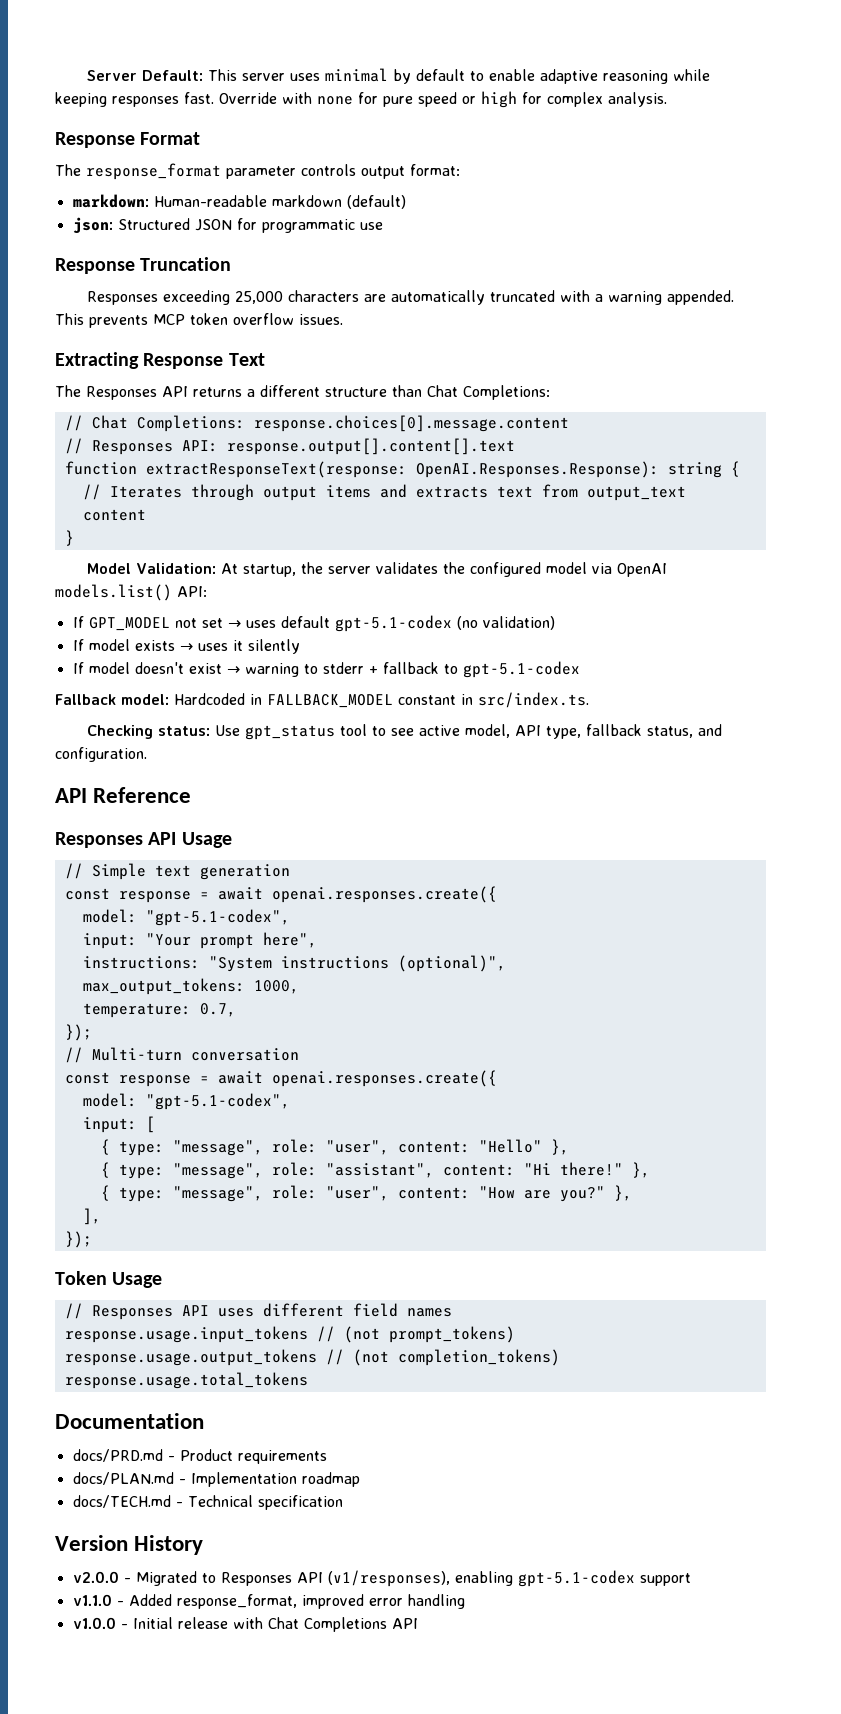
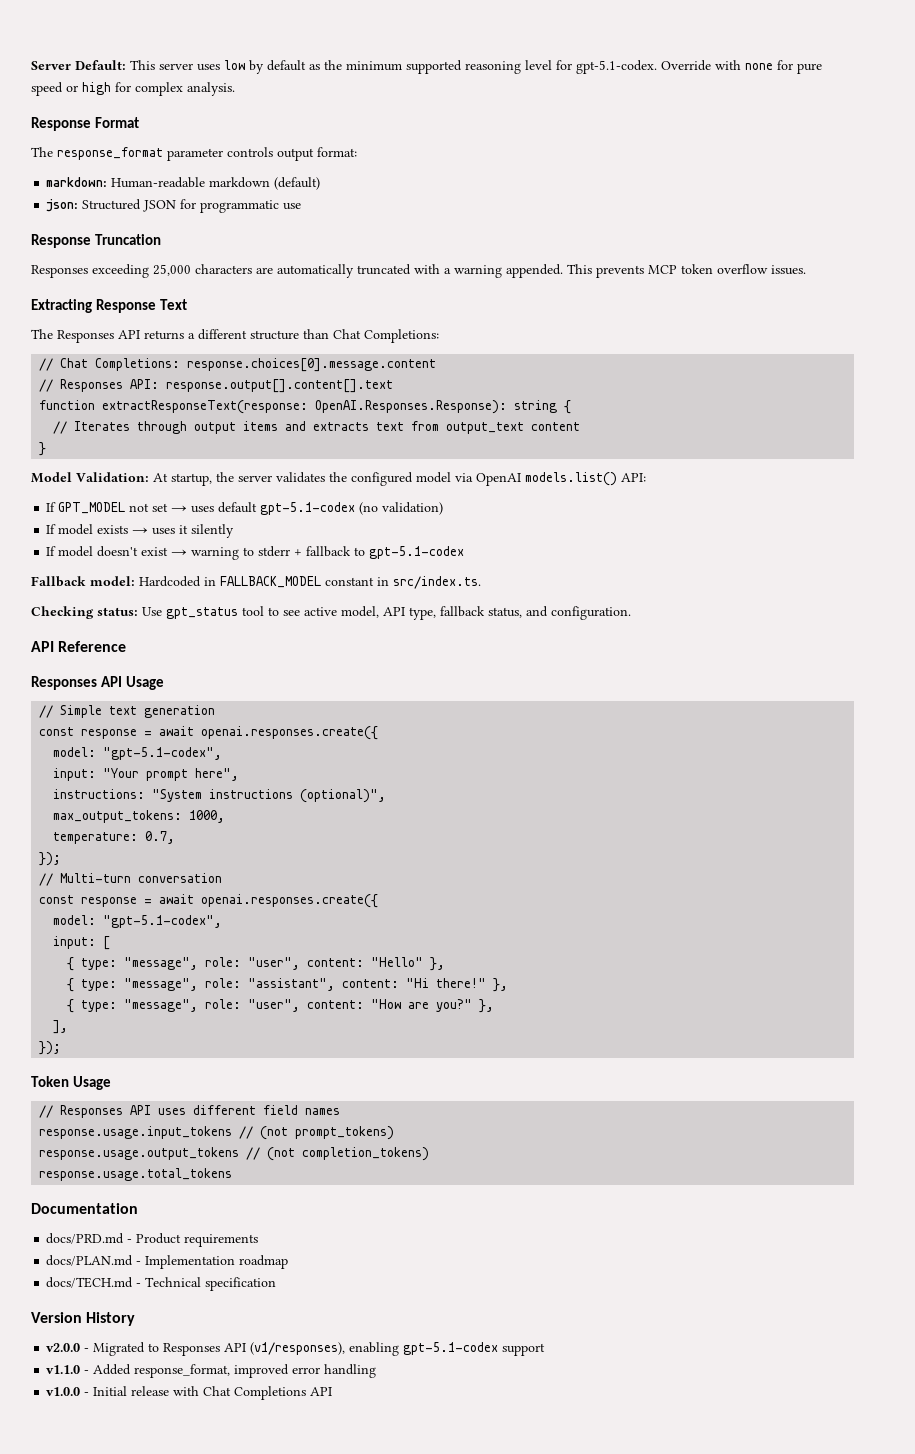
[325,68,389,82] minimal -> [224,60,245,70] low
[470,69,711,84] [55,92,214,107] to enable adaptive reasoning while keeping responses fast. -> [309,60,657,74] as the minimum supported reasoning level for gpt-5.1-codex.

